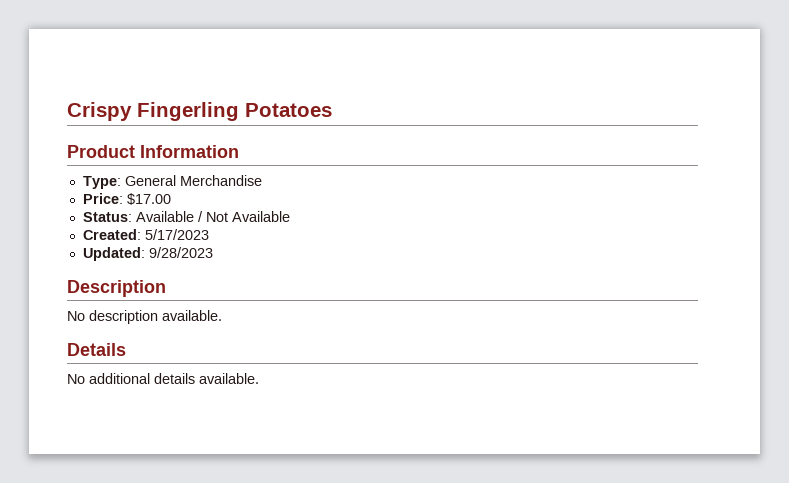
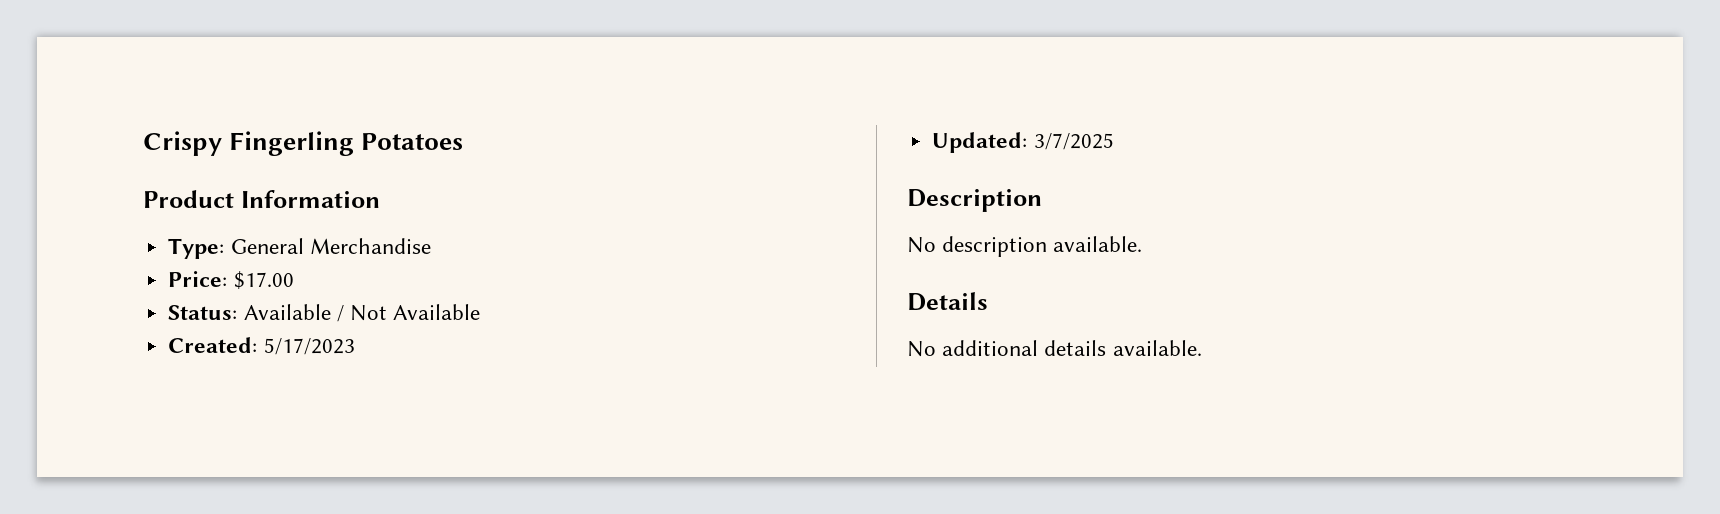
[148,247,213,258] 9/28/2023 -> [1033,133,1114,150] 3/7/2025

